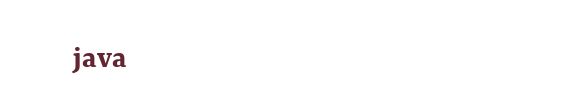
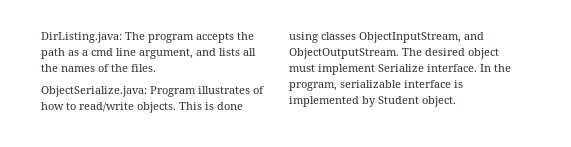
[72,47,127,74] java -> [41,32,254,43] [41,48,256,59] [41,64,156,72] [41,86,264,97] [41,102,243,113] [289,32,484,43] [289,48,499,59] [289,64,511,75] [289,80,463,91] [289,96,456,107] DirListing.java: The program accepts the path as a cmd line argument, and lists all the names of the files. // ObjectSerialize.java: Program illustrates of how to read/write objects. This is done using classes ObjectInputStream, and ObjectOutputStream. The desired object must implement Serialize interface. In the program, serializable interface is implemented by Student object.

